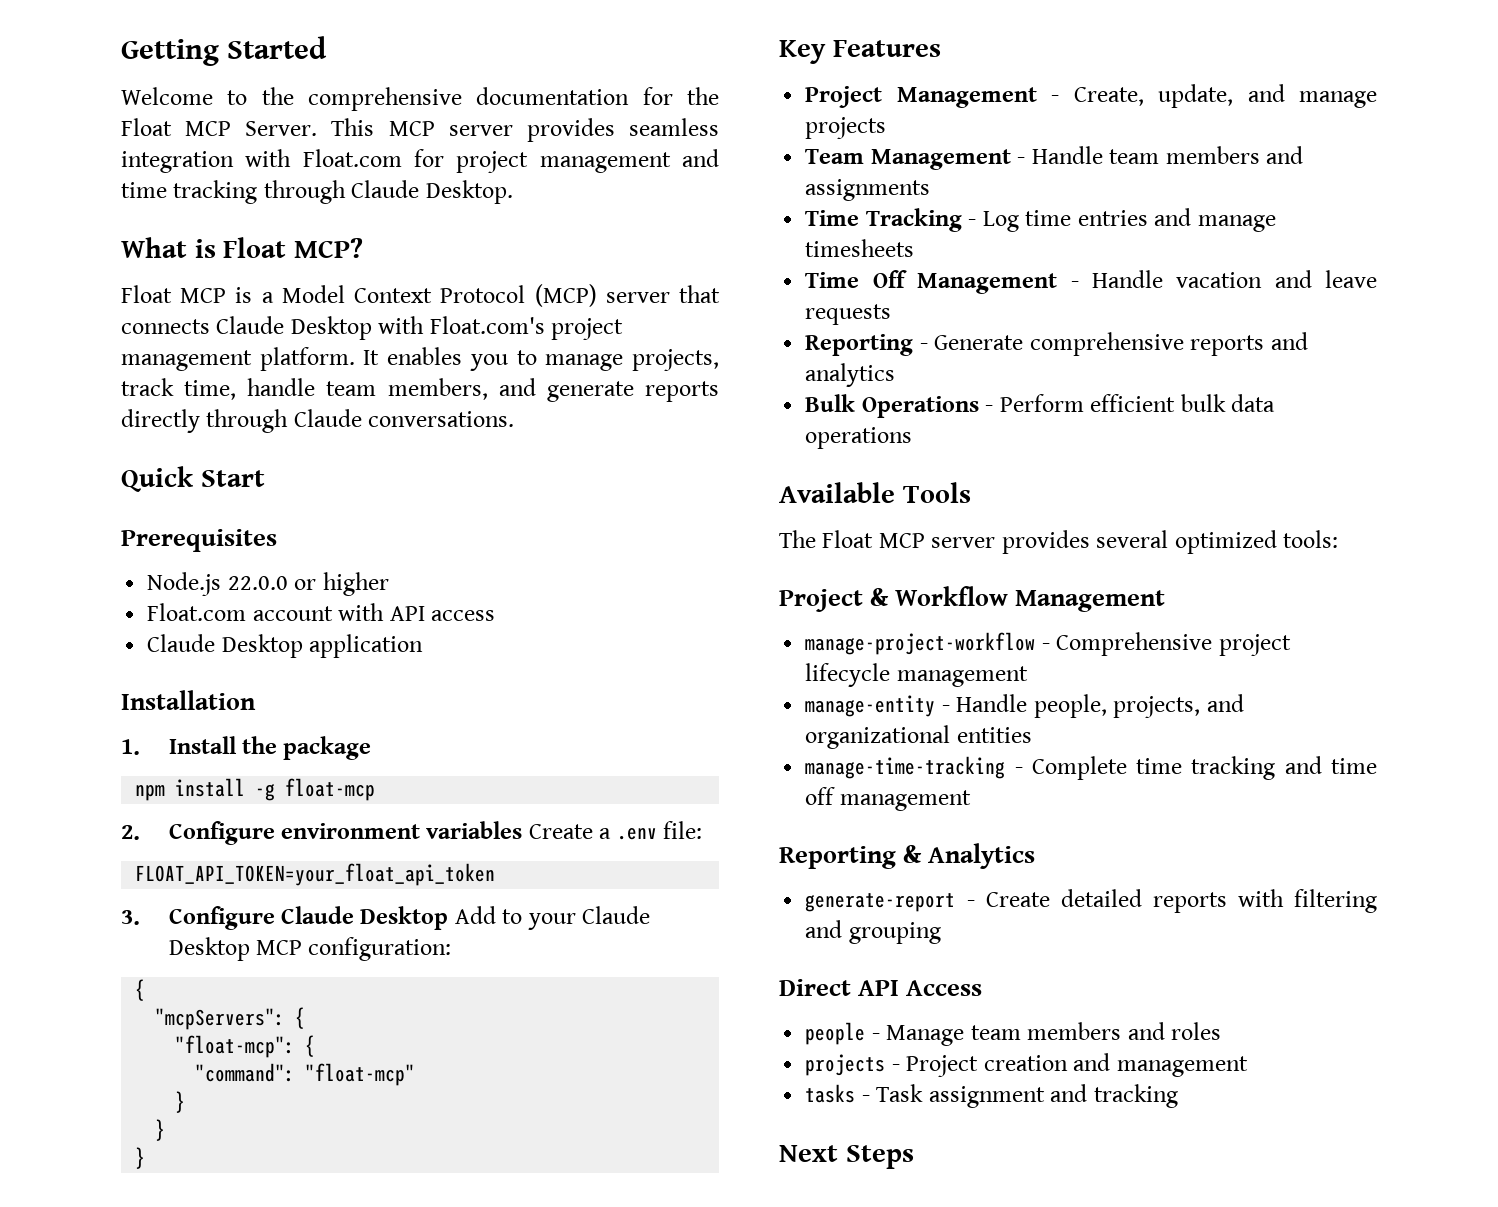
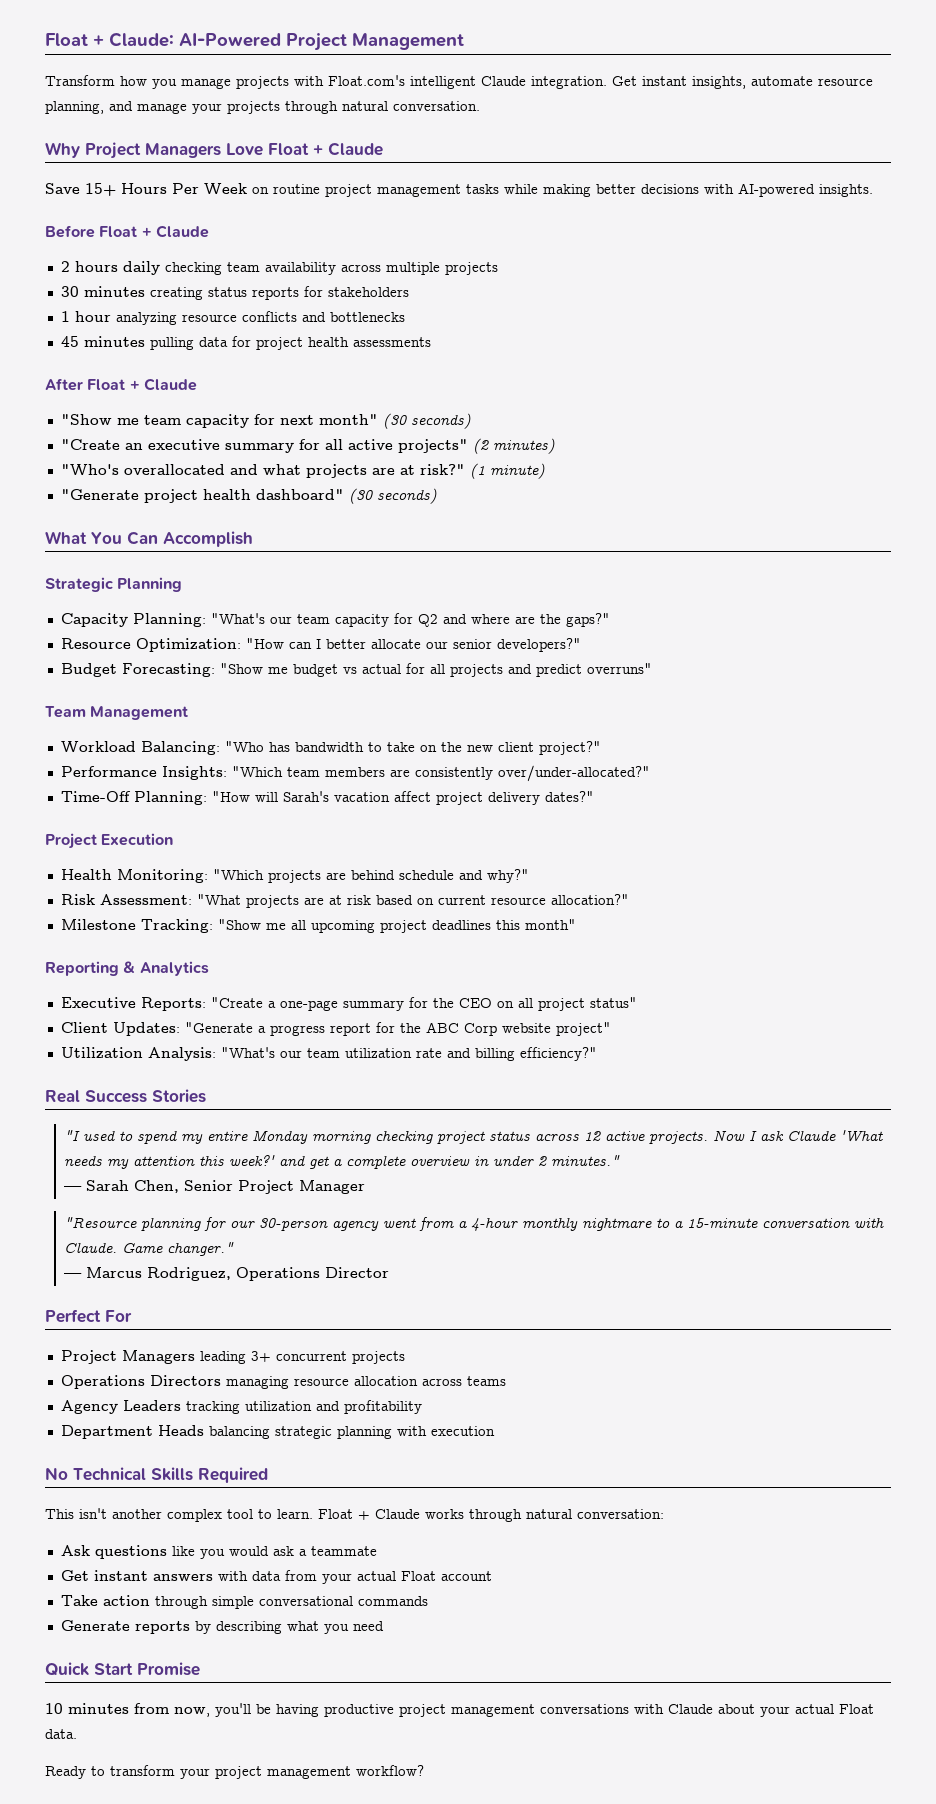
[121,36,328,66] [121,87,719,111] [121,118,719,142] [121,149,719,173] [121,180,513,204] [121,237,363,258] [121,284,720,307] [121,316,624,340] [121,347,719,371] [121,378,719,402] [121,409,515,433] [121,466,265,492] [121,529,277,552] [147,572,389,596] [147,603,496,621] [147,634,424,658] [121,690,256,710] [121,736,372,760] [135,778,376,801] [121,821,703,845] [135,863,496,886] [121,906,651,930] [168,937,452,961] [135,979,146,1001] [155,1007,306,1030] [175,1035,316,1058] [195,1063,416,1086] [175,1091,186,1113] [155,1119,166,1141] [135,1147,146,1169] [779,40,941,64] [805,84,1377,108] [805,117,887,139] [805,146,1304,170] [805,179,931,201] [805,208,1276,232] [805,239,915,257] [805,270,1377,294] [805,304,892,325] [805,332,1308,356] [805,363,896,387] [805,394,1276,418] [805,427,913,449] [779,482,971,503] [779,530,1339,554] [779,586,1166,612] [805,632,1291,656] [805,663,1028,687] [805,694,1244,718] [805,725,1032,749] [805,756,1377,780] [805,787,971,811] [779,843,1036,869] [805,889,1377,913] [805,920,941,944] [779,979,983,996] [805,1022,1222,1046] [805,1053,1248,1077] [805,1084,1178,1108] [779,1145,914,1169] Getting Started // Welcome to the comprehensive documentation for the Float MCP Server. This MCP server provides seamless integration with Float.com for project management and time tracking through Claude Desktop. // What is Float MCP? // Float MCP is a Model Context Protocol (MCP) server that connects Claude Desktop with Float.com's project management platform. It enables you to manage projects, track time, handle team members, and generate reports directly through Claude conversations. // Quick Start // Prerequisites // Node.js 22.0.0 or higher // Float.com account with API access // Claude Desktop application // Installation // 1. Install the package // npm install -g float-mcp // 2. Configure environment variables Create a .env file: // FLOAT_API_TOKEN=your_float_api_token // 3. Configure Claude Desktop Add to your Claude Desktop MCP configuration: // { // "mcpServers": { // "float-mcp": { // "command": "float-mcp" // } // } // } // Key Features // Project Management - Create, update, and manage projects // Team Management - Handle team members and assignments // Time Tracking - Log time entries and manage timesheets // Time Off Management - Handle vacation and leave requests // Reporting - Generate comprehensive reports and analytics // Bulk Operations - Perform efficient bulk data operations // Available Tools // The Float MCP server provides several optimized tools: // Project & Workflow Management // manage-project-workflow - Comprehensive project lifecycle management // manage-entity - Handle people, projects, and organizational entities // manage-time-tracking - Complete time tracking and time off management // Reporting & Analytics // generate-report - Create detailed reports with filtering and grouping // Direct API Access // people - Manage team members and roles // projects - Project creation and management // tasks - Task assignment and tracking // Next Steps -> [45,32,464,51] [45,75,873,89] [45,101,480,114] [45,142,383,159] [45,183,873,197] [45,225,209,238] [60,261,498,275] [60,286,409,300] [60,311,405,325] [60,336,431,350] [45,378,197,391] [60,413,471,429] [60,438,555,454] [60,463,545,479] [60,488,437,504] [45,531,253,547] [45,577,183,592] [60,613,610,627] [60,638,581,652] [60,663,652,677] [45,706,189,720] [60,741,601,755] [60,765,650,782] [60,791,594,805] [45,833,174,849] [60,869,529,883] [60,894,629,908] [60,919,576,933] [45,961,209,976] [60,997,637,1011] [60,1022,611,1036] [60,1047,597,1061] [45,1089,206,1103] [64,1130,884,1144] [64,1155,621,1169] [64,1180,366,1194] [64,1217,885,1231] [64,1242,235,1256] [64,1267,390,1281] [45,1309,132,1323] [60,1350,405,1364] [60,1375,506,1389] [60,1400,422,1414] [60,1425,495,1439] [45,1467,268,1483] [45,1508,664,1522] [60,1545,377,1559] [60,1570,492,1584] [60,1595,428,1609] [60,1620,384,1634] [45,1662,200,1676] [45,1703,874,1717] [45,1729,77,1739] [45,1765,424,1779] Float + Claude: AI-Powered Project Management // Transform how you manage projects with Float.com's intelligent Claude integration. Get instant insights, automate resource planning, and manage your projects through natural conversation. // Why Project Managers Love Float + Claude // Save 15+ Hours Per Week on routine project management tasks while making better decisions with AI-powered insights. // Before Float + Claude // 2 hours daily checking team availability across multiple projects // 30 minutes creating status reports for stakeholders // 1 hour analyzing resource conflicts and bottlenecks // 45 minutes pulling data for project health assessments // After Float + Claude // "Show me team capacity for next month" (30 seconds) // "Create an executive summary for all active projects" (2 minutes) // "Who's overallocated and what projects are at risk?" (1 minute) // "Generate project health dashboard" (30 seconds) // What You Can Accomplish // Strategic Planning // Capacity Planning: "What's our team capacity for Q2 and where are the gaps?" // Resource Optimization: "How can I better allocate our senior developers?" // Budget Forecasting: "Show me budget vs actual for all projects and predict overruns" // Team Management // Workload Balancing: "Who has bandwidth to take on the new client project?" // Performance Insights: "Which team members are consistently over/under-allocated?" // Time-Off Planning: "How will Sarah's vacation affect project delivery dates?" // Project Execution // Health Monitoring: "Which projects are behind schedule and why?" // Risk Assessment: "What projects are at risk based on current resource allocation?" // Milestone Tracking: "Show me all upcoming project deadlines this month" // Reporting & Analytics // Executive Reports: "Create a one-page summary for the CEO on all project status" // Client Updates: "Generate a progress report for the ABC Corp website project" // Utilization Analysis: "What's our team utilization rate and billing efficiency?" // Real Success Stories // "I used to spend my entire Monday morning checking project status across 12 active projects. Now I ask Claude 'What needs my attention this week?' and get a complete overview in under 2 minutes." // — Sarah Chen, Senior Project Manager // "Resource planning for our 30-person agency went from a 4-hour monthly nightmare to a 15-minute conversation with Claude. Game changer." // — Marcus Rodriguez, Operations Director // Perfect For // Project Managers leading 3+ concurrent projects // Operations Directors managing resource allocation across teams // Agency Leaders tracking utilization and profitability // Department Heads balancing strategic planning with execution // No Technical Skills Required // This isn't another complex tool to learn. Float + Claude works through natural conversation: // Ask questions like you would ask a teammate // Get instant answers with data from your actual Float account // Take action through simple conversational commands // Generate reports by describing what you need // Quick Start Promise // 10 minutes from now, you'll be having productive project management conversations with Claude about your actual Float data. // Ready to transform your project management workflow?

